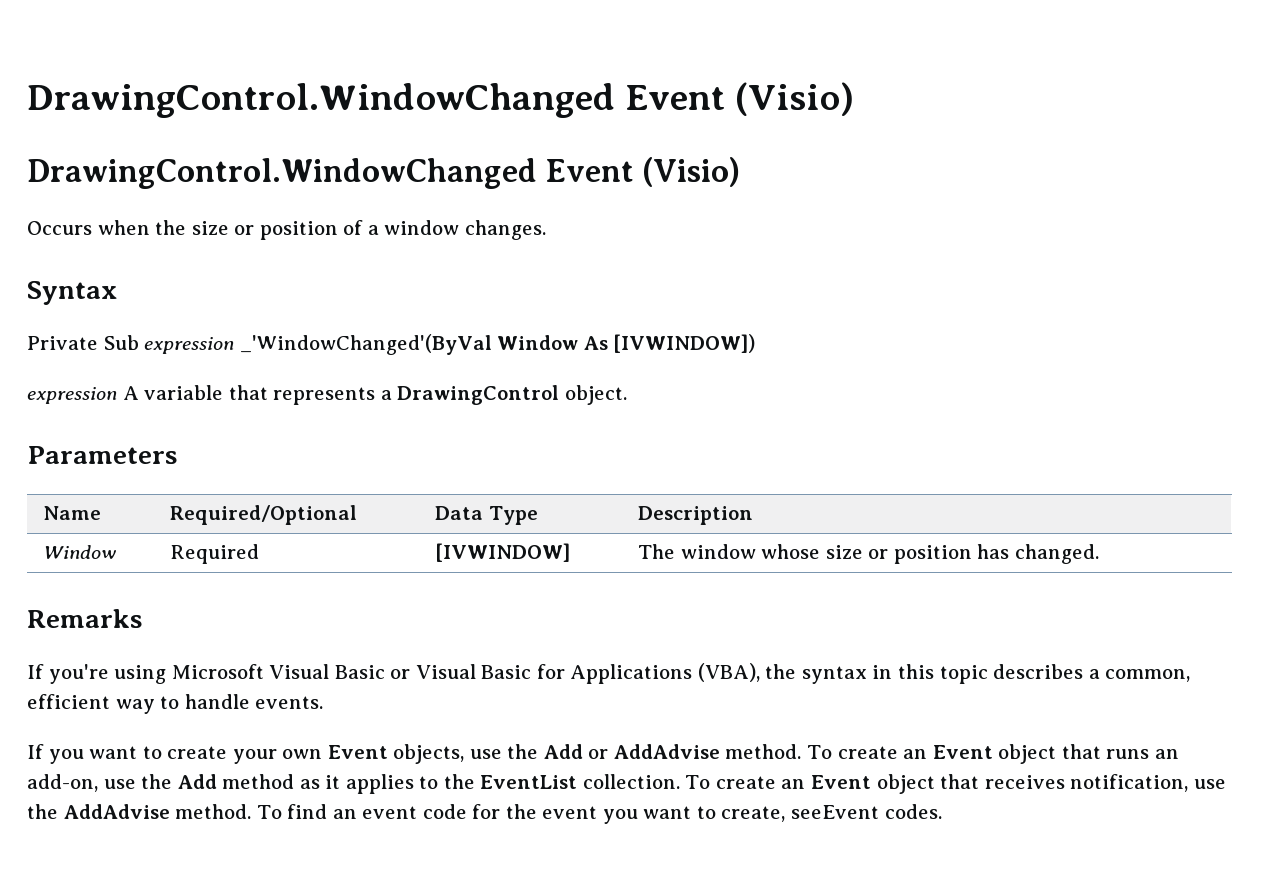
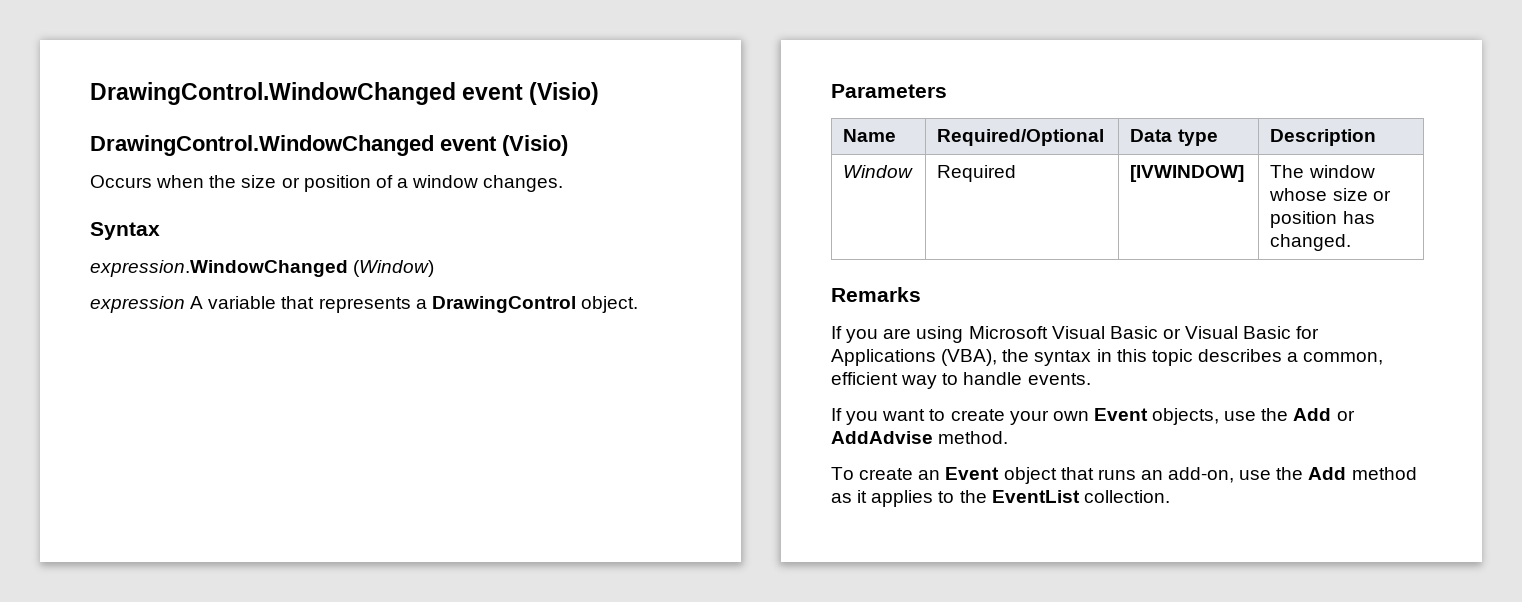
[27,83,725,118] DrawingControl.WindowChanged Event -> [90,82,524,105] DrawingControl.WindowChanged event
[545,159,634,182] Event -> [440,136,497,151] event
[27,334,756,355] Private Sub expression _'WindowChanged'(ByVal Window As [IVWINDOW]) -> [90,260,435,277] expression.WindowChanged (Window)
[488,506,538,525] Type -> [1177,129,1218,146] type
[48,664,109,684] you're -> [846,328,912,343] you are
(802, 751) none -> (1009, 437) //
[685,774,1226,794] [27,804,942,824] To create an Event object that receives notification, use the AddAdvise method. To find an event code for the event you want to create, seeEvent codes. -> (1170, 496) none

